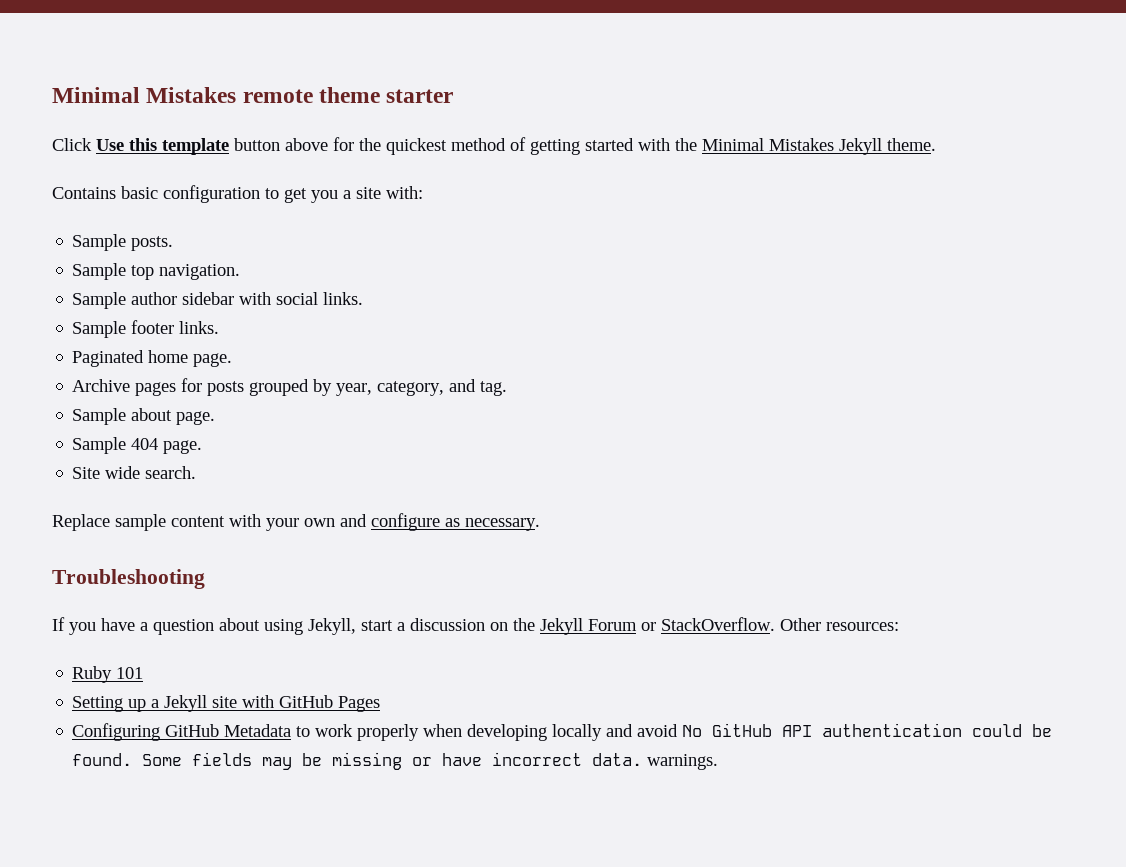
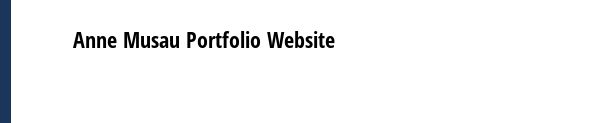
[52,87,454,103] [52,137,936,155] [52,185,423,203] [72,234,174,251] [72,263,241,280] [72,292,364,309] [72,320,220,338] [72,350,233,367] [72,378,508,396] [72,408,216,425] [72,437,203,454] [72,466,197,479] [52,513,540,531] [52,569,205,589] [52,617,899,635] [72,666,144,683] [72,695,381,712] [72,723,1053,741] [72,752,719,770] Minimal Mistakes remote theme starter // Click Use this template button above for the quickest method of getting started with the Minimal Mistakes Jekyll theme. // Contains basic configuration to get you a site with: // Sample posts. // Sample top navigation. // Sample author sidebar with social links. // Sample footer links. // Paginated home page. // Archive pages for posts grouped by year, category, and tag. // Sample about page. // Sample 404 page. // Site wide search. // Replace sample content with your own and configure as necessary. // Troubleshooting // If you have a question about using Jekyll, start a discussion on the Jekyll Forum or StackOverflow. Other resources: // Ruby 101 // Setting up a Jekyll site with GitHub Pages // Configuring GitHub Metadata to work properly when developing locally and avoid No GitHub API authentication could be found. Some fields may be missing or have incorrect data. warnings. -> [73,31,335,48] Anne Musau Portfolio Website

